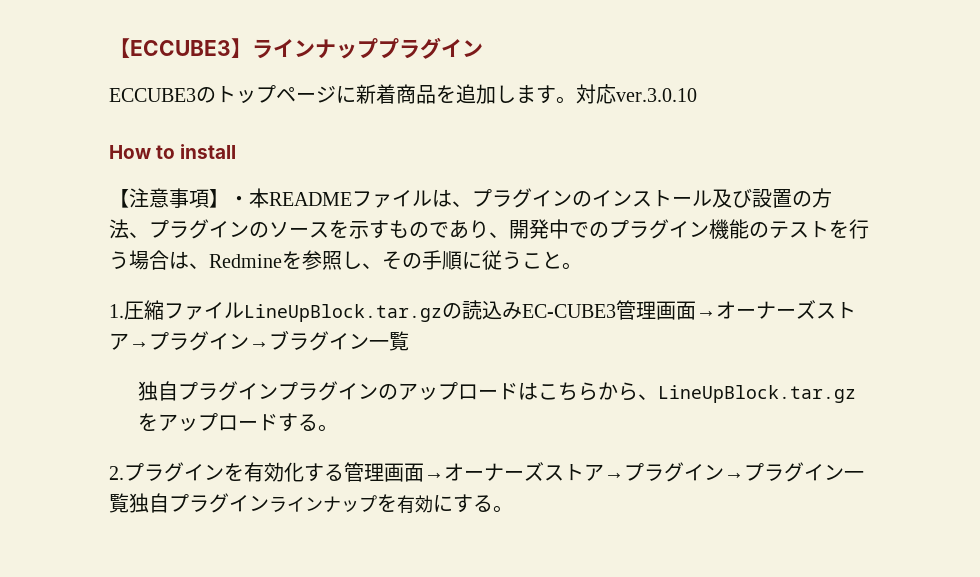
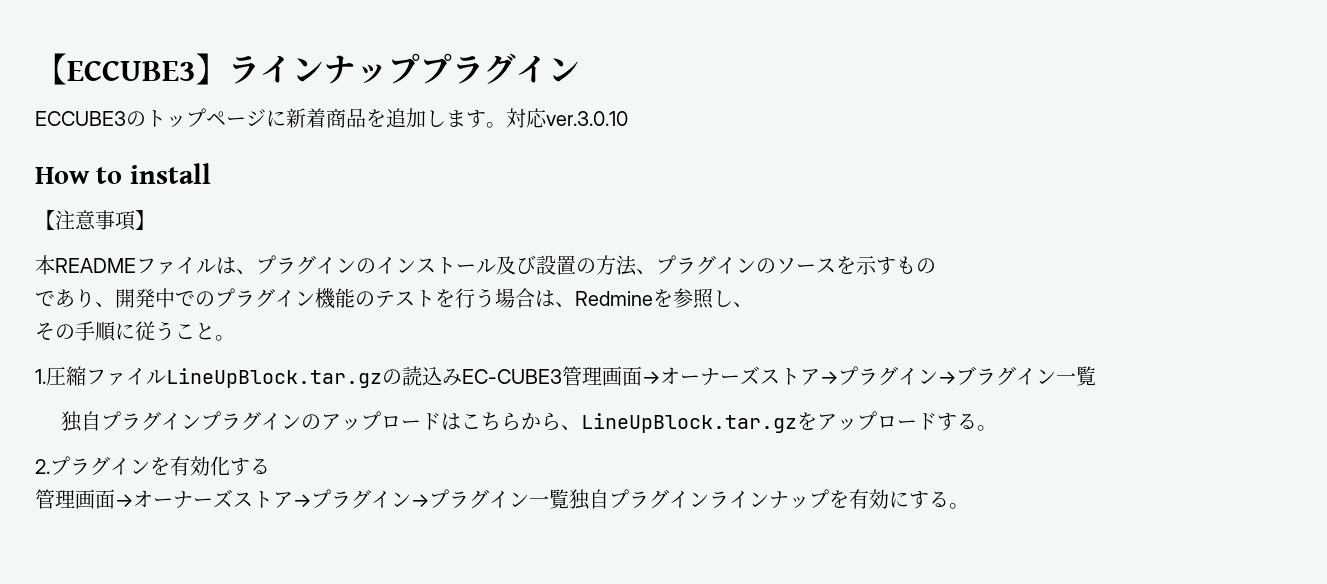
[229,196,249,206] ・ -> (155, 220) //
(429, 230) none -> (936, 266) //
(382, 266) none -> (753, 304) //
(344, 472) none -> (270, 466) //

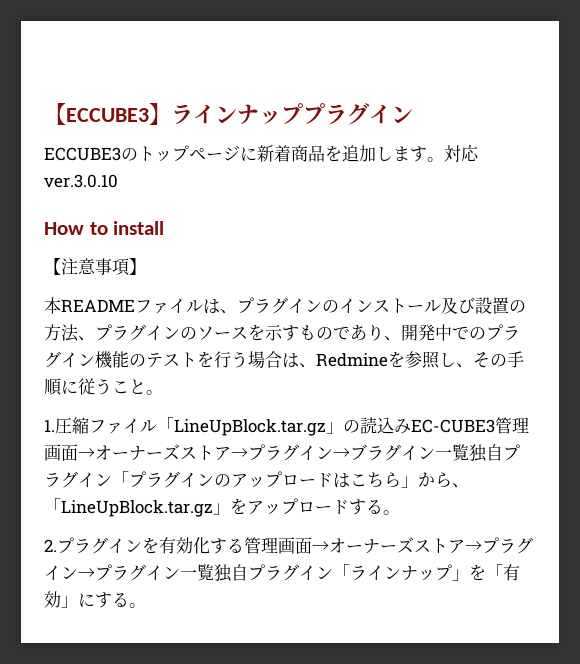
(936, 266) // -> (333, 333) none
(753, 304) // -> (473, 365) none
[166,368,382,388] LineUpBlock.tar.gz -> [157,417,343,436] 「LineUpBlock.tar.gz」
[61,411,202,432] // 独自プラグイン -> [469,444,520,462] [44,471,129,488] 独自プラグイン「
[521,412,798,433] から、LineUpBlock.tar.gz -> [401,472,469,488] [44,498,230,517] 」から、「LineUpBlock.tar.gz」
(270, 466) // -> (244, 545) none
[709,489,889,509] ラインナップを有効 -> [333,564,520,581] [44,591,78,608] 「ラインナップ」を「有効」

